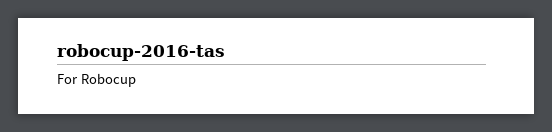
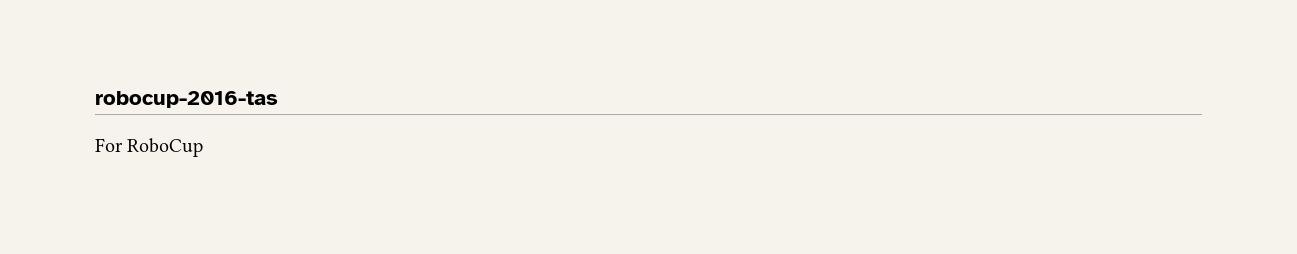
[80,73,136,87] Robocup -> [127,138,204,157] RoboCup

